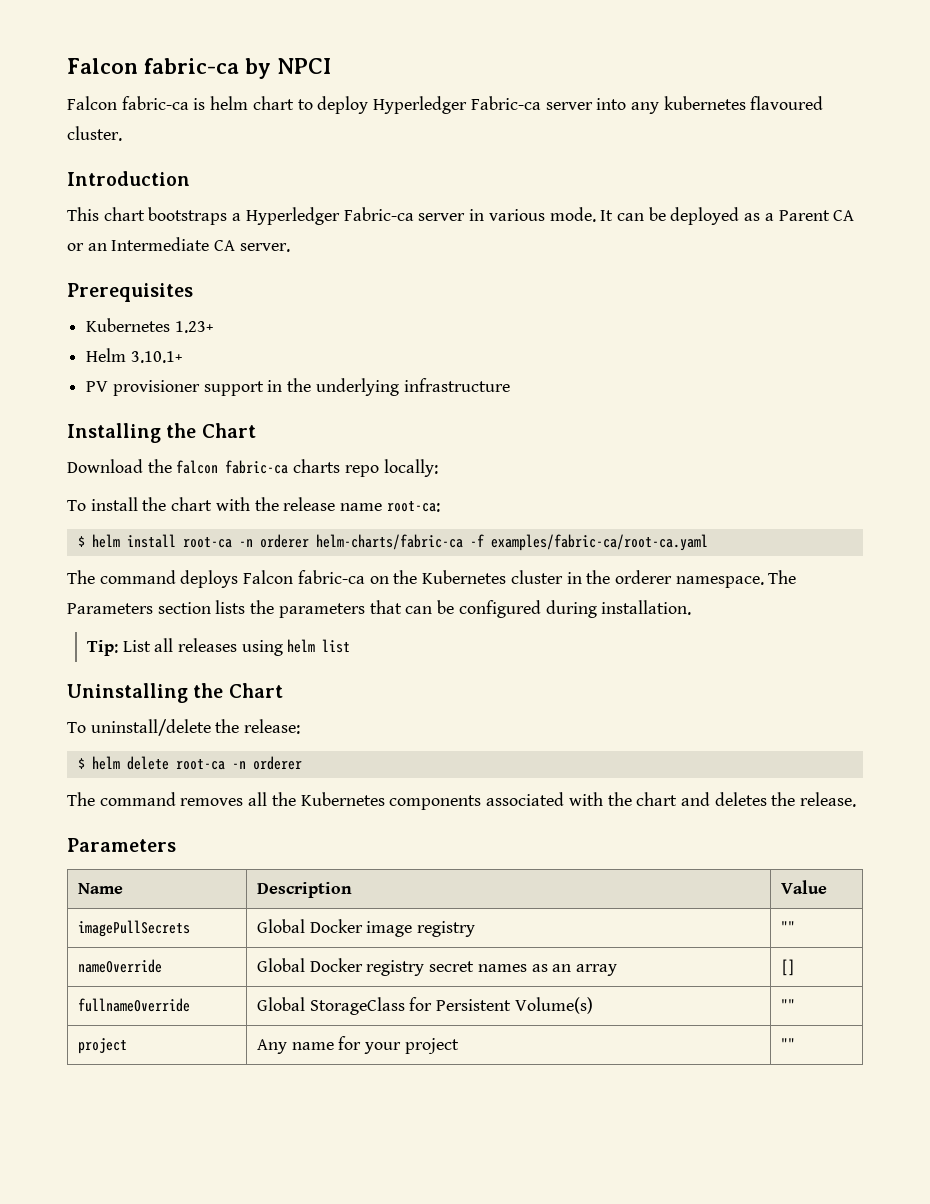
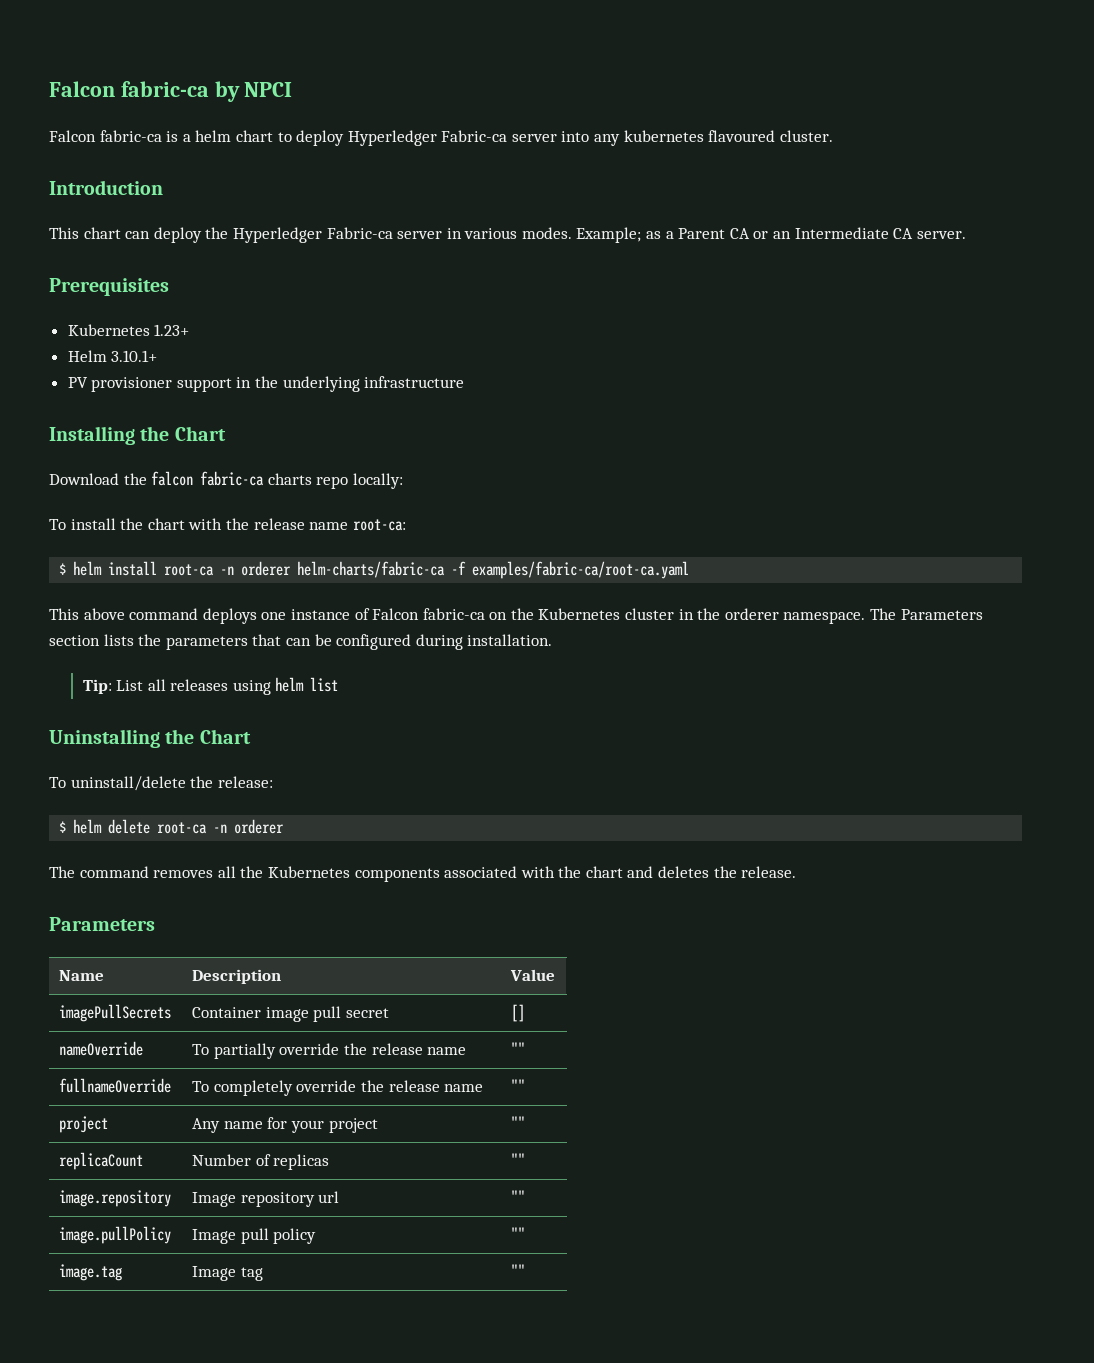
(206, 104) none -> [182,134,191,142] a
[148,207,242,225] bootstraps a -> [125,227,229,243] can deploy the
[549,207,740,225] mode. It can be deployed -> [521,227,642,243] modes. Example;
[67,570,239,588] The command deploys -> [49,608,370,624] This above command deploys one instance of
[256,919,476,937] [780,921,795,933] [77,959,162,973] [256,958,618,976] [780,959,795,976] [77,998,190,1012] [256,997,593,1015] Global Docker image registry | "" // nameOverride | Global Docker registry secret names as an array | [] // fullnameOverride | Global StorageClass for Persistent Volume(s) -> [192,1006,389,1022] [511,1004,526,1022] [59,1041,144,1056] [192,1043,467,1059] [511,1042,526,1055] [59,1078,172,1093] [192,1080,484,1096] Container image pull secret | [] // nameOverride | To partially override the release name | "" // fullnameOverride | To completely override the release name
(795, 1044) none -> [59,1152,144,1170] [192,1154,330,1170] [511,1153,526,1166] [59,1190,172,1207] [192,1191,340,1207] [511,1190,526,1203] [59,1226,172,1244] [192,1228,317,1244] [511,1227,526,1240] [59,1264,123,1281] [192,1266,263,1281] [511,1264,526,1277] // replicaCount | Number of replicas | "" // image.repository | Image repository url | "" // image.pullPolicy | Image pull policy | "" // image.tag | Image tag | ""

